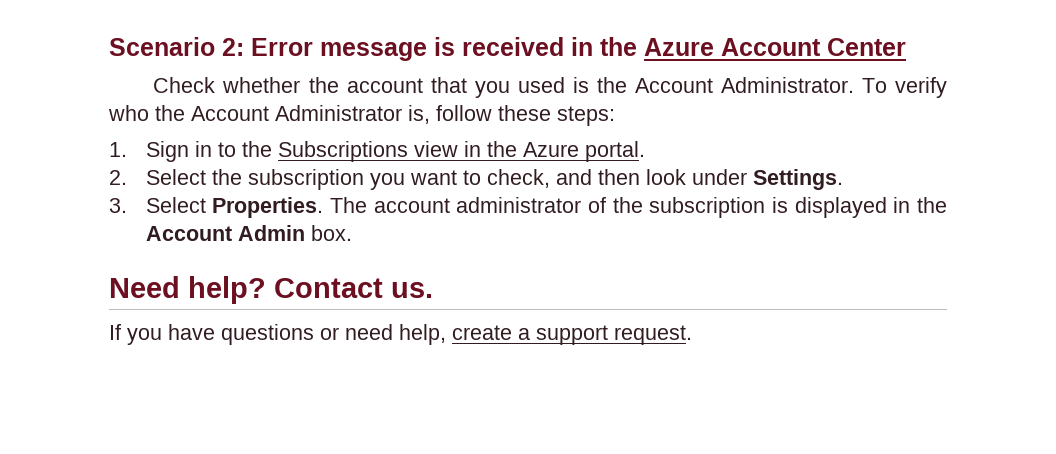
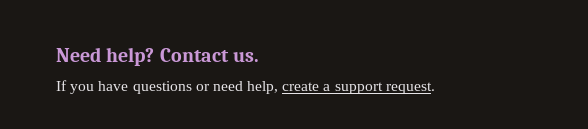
[109,37,906,61] [153,77,948,98] [108,105,615,126] [109,141,645,162] [109,169,843,190] [109,197,948,218] [145,225,352,241] Scenario 2: Error message is received in the Azure Account Center // Check whether the account that you used is the Account Administrator. To verify who the Account Administrator is, follow these steps: // 1. Sign in to the Subscriptions view in the Azure portal. // 2. Select the subscription you want to check, and then look under Settings. // 3. Select Properties. The account administrator of the subscription is displayed in the Account Admin box. // -> (56, 54) none

